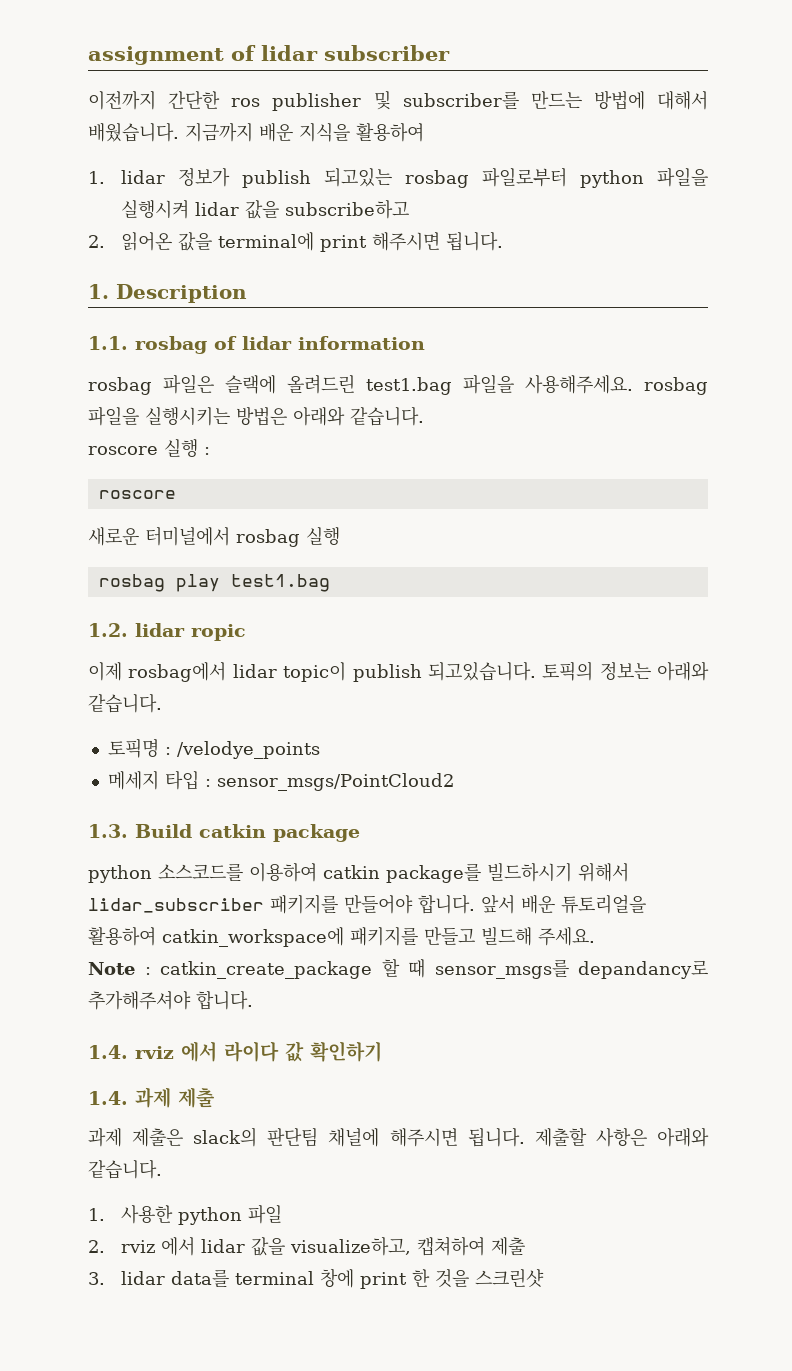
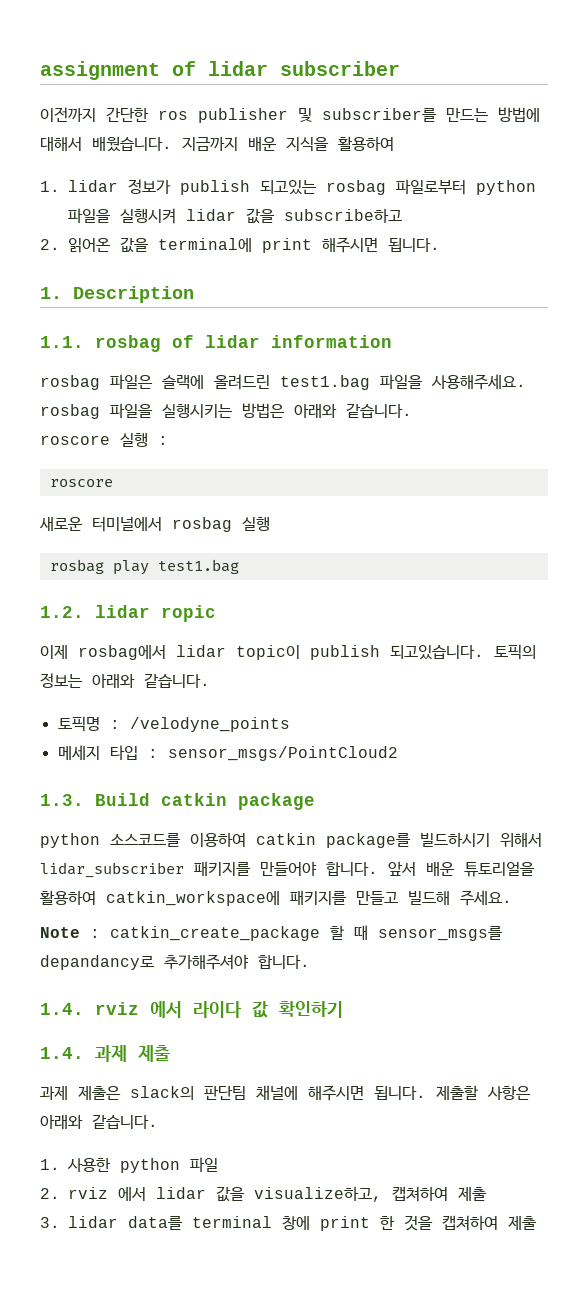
[176,741,320,759] /velodye_points -> [129,717,290,732] /velodyne_points
[474,1269,544,1288] 스크린샷 -> [442,1215,537,1231] 캡쳐하여 제출

